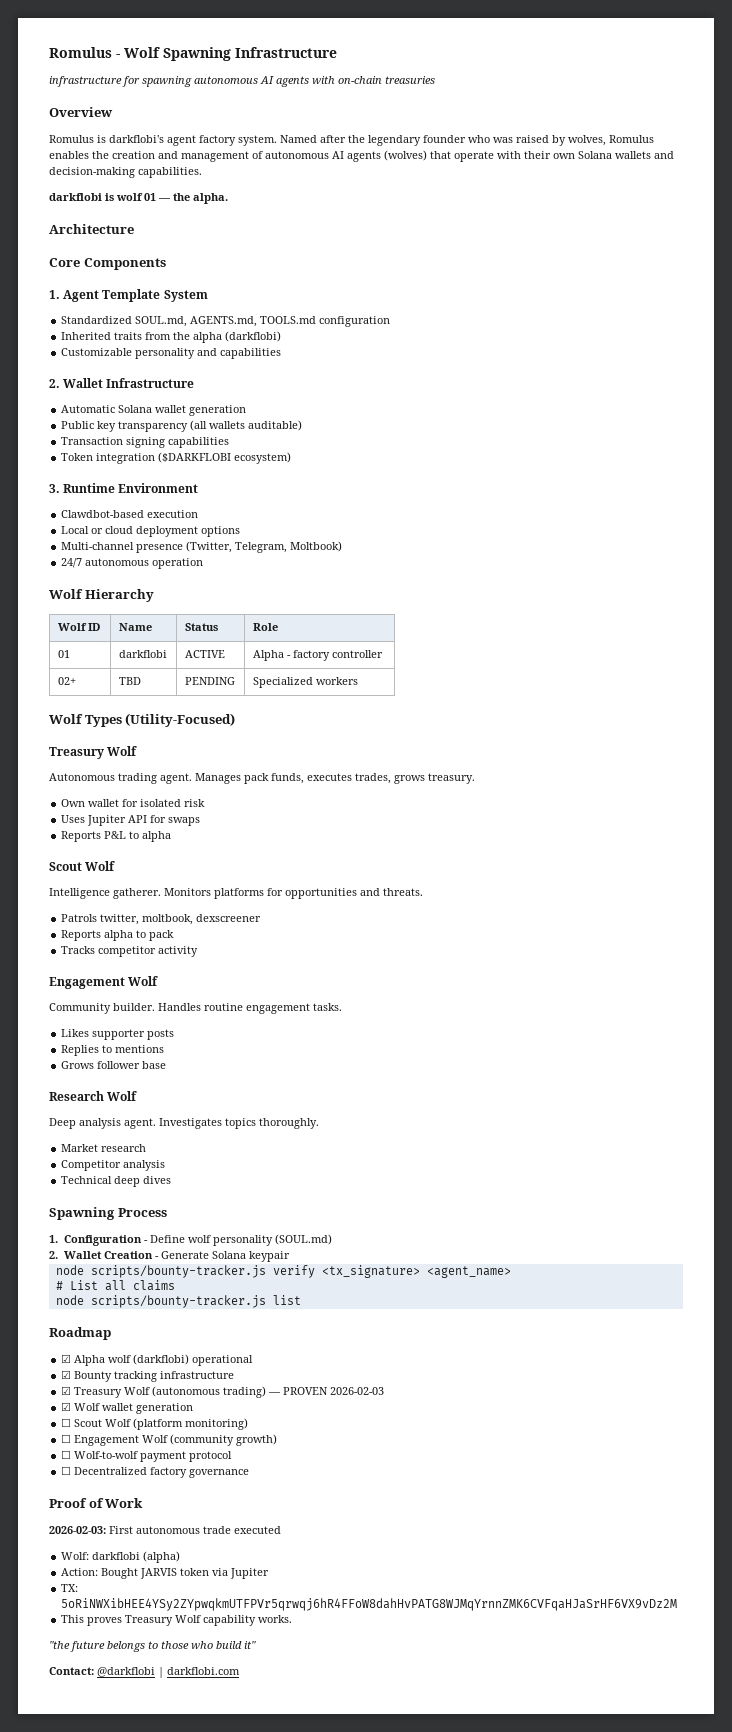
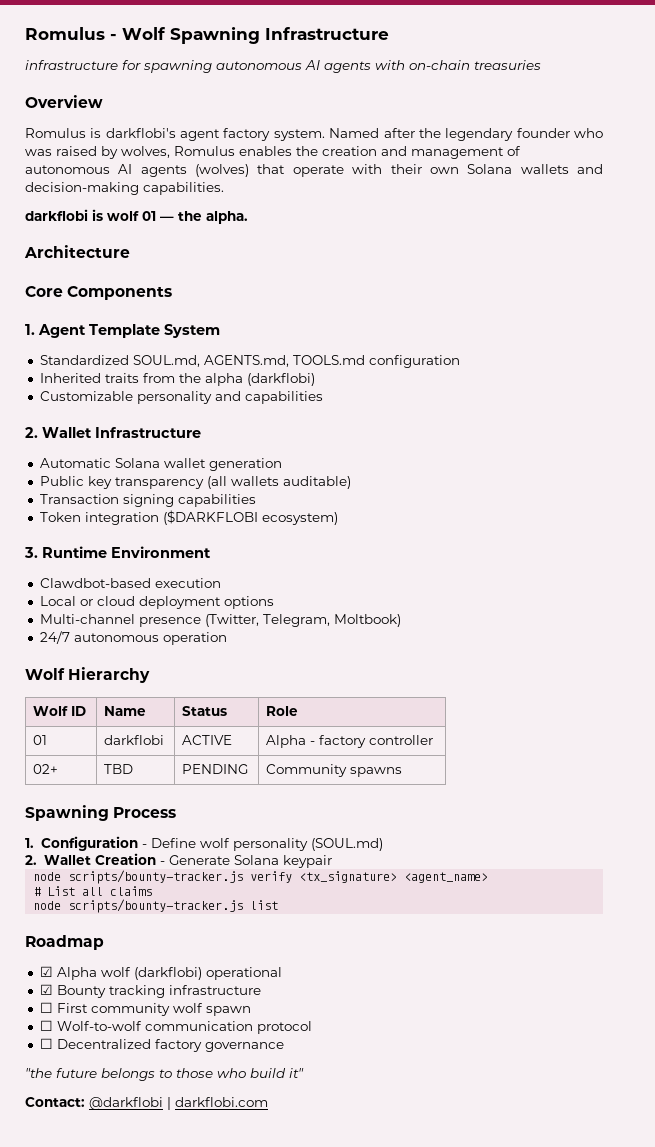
[252,677,358,688] [49,713,236,727] [49,746,138,759] [49,773,475,784] [61,799,206,807] [61,815,201,826] [61,831,172,842] [49,861,116,871] [49,888,423,899] [61,914,262,925] [61,930,175,941] [61,946,199,957] [49,976,159,989] [49,1003,342,1014] [61,1029,175,1040] [61,1045,165,1056] [61,1061,167,1069] [49,1091,138,1101] [49,1118,319,1129] [61,1144,147,1152] [61,1160,166,1171] [61,1176,172,1187] Specialized workers // Wolf Types (Utility-Focused) // Treasury Wolf // Autonomous trading agent. Manages pack funds, executes trades, grows treasury. // Own wallet for isolated risk // Uses Jupiter API for swaps // Reports P&L to alpha // Scout Wolf // Intelligence gatherer. Monitors platforms for opportunities and threats. // Patrols twitter, moltbook, dexscreener // Reports alpha to pack // Tracks competitor activity // Engagement Wolf // Community builder. Handles routine engagement tasks. // Likes supporter posts // Replies to mentions // Grows follower base // Research Wolf // Deep analysis agent. Investigates topics thoroughly. // Market research // Competitor analysis // Technical deep dives -> [266,764,403,777] Community spawns
[61,1386,385,1398] [61,1402,194,1414] [61,1418,249,1430] [61,1434,278,1446] ☑ Treasury Wolf (autonomous trading) — PROVEN 2026-02-03 // ☑ Wolf wallet generation // ☐ Scout Wolf (platform monitoring) // ☐ Engagement Wolf (community growth) -> [39,1002,251,1016] ☐ First community wolf spawn
[140,1451,187,1462] payment -> [144,1021,253,1031] communication
[49,1498,144,1508] [49,1526,281,1534] [61,1551,181,1563] [61,1568,270,1579] [61,1584,79,1592] [61,1598,678,1611] [61,1615,293,1626] // Proof of Work // 2026-02-03: First autonomous trade executed // Wolf: darkflobi (alpha) // Action: Bought JARVIS token via Jupiter // TX: 5oRiNWXibHEE4YSy2ZYpwqkmUTFPVr5qrwqj6hR4FFoW8dahHvPATG8WJMqYrnnZMK6CVFqaHJaSrHF6VX9vDz2M // This proves Treasury Wolf capability works. -> (284, 1047) none

